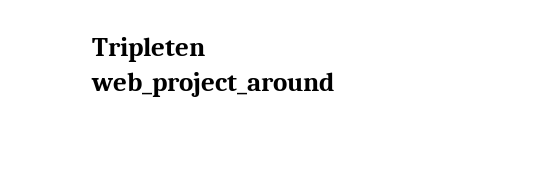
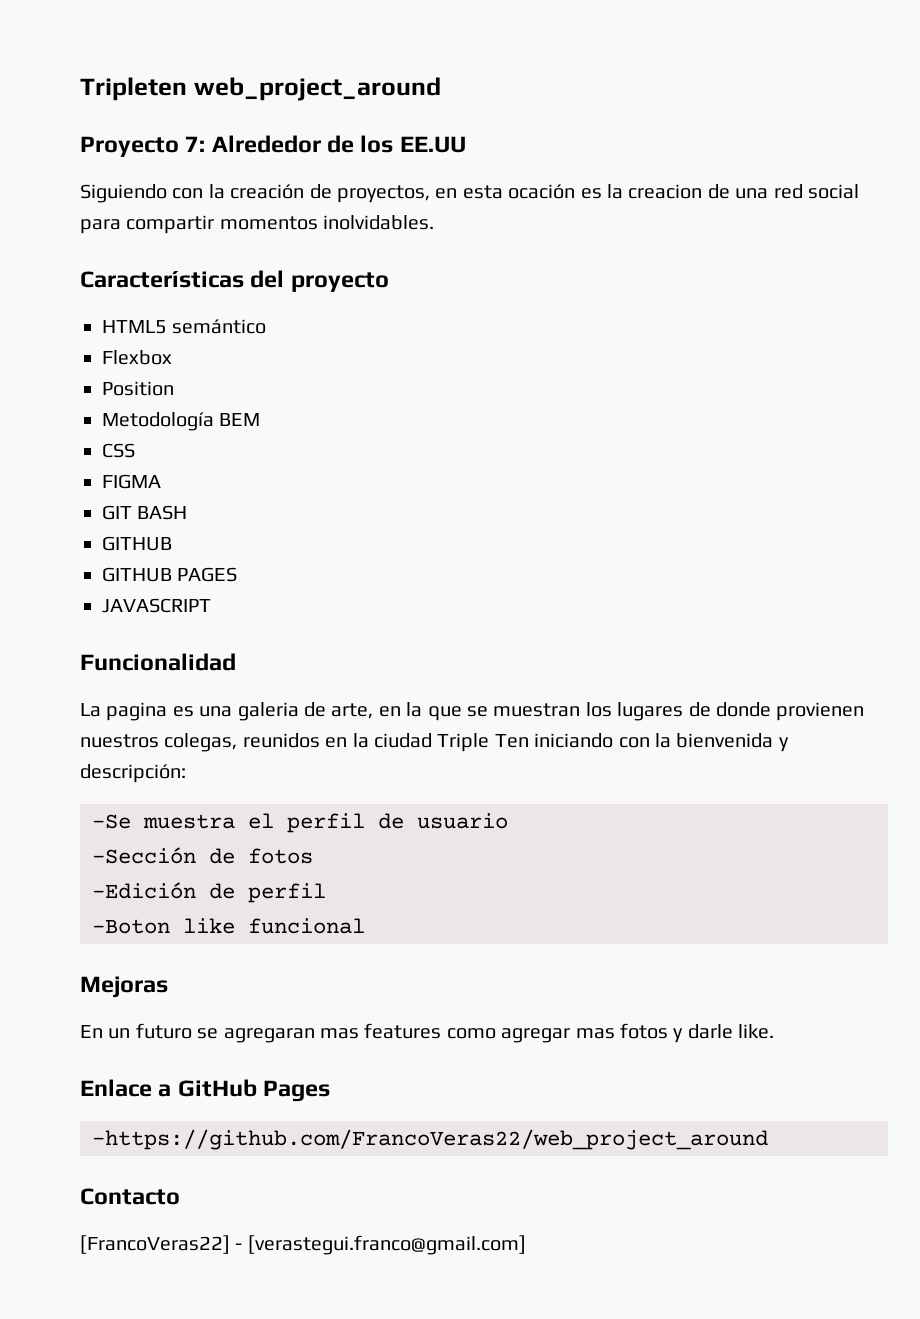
(334, 84) none -> [80,135,466,157] [80,184,859,203] [80,215,435,234] [80,270,389,292] [102,319,267,334] [102,350,172,365] [102,381,174,396] [102,412,261,431] [102,443,135,458] [102,474,161,489] [102,505,188,520] [102,536,172,551] [102,567,238,582] [102,598,211,613] [80,653,236,671] [80,702,865,721] [80,733,789,752] [80,764,186,783] [92,813,508,833] [92,847,313,864] [92,882,326,903] [92,918,365,934] [80,976,168,998] [80,1023,775,1043] [80,1079,331,1102] [92,1129,768,1150] [80,1188,180,1205] [80,1235,526,1255] // Proyecto 7: Alrededor de los EE.UU // Siguiendo con la creación de proyectos, en esta ocación es la creacion de una red social para compartir momentos inolvidables. // Características del proyecto // HTML5 semántico // Flexbox // Position // Metodología BEM // CSS // FIGMA // GIT BASH // GITHUB // GITHUB PAGES // JAVASCRIPT // Funcionalidad // La pagina es una galeria de arte, en la que se muestran los lugares de donde provienen nuestros colegas, reunidos en la ciudad Triple Ten iniciando con la bienvenida y descripción: // -Se muestra el perfil de usuario // -Sección de fotos // -Edición de perfil // -Boton like funcional // Mejoras // En un futuro se agregaran mas features como agregar mas fotos y darle like. // Enlace a GitHub Pages // -https://github.com/FrancoVeras22/web_project_around // Contacto // [FrancoVeras22] - [verastegui.franco@gmail.com]

